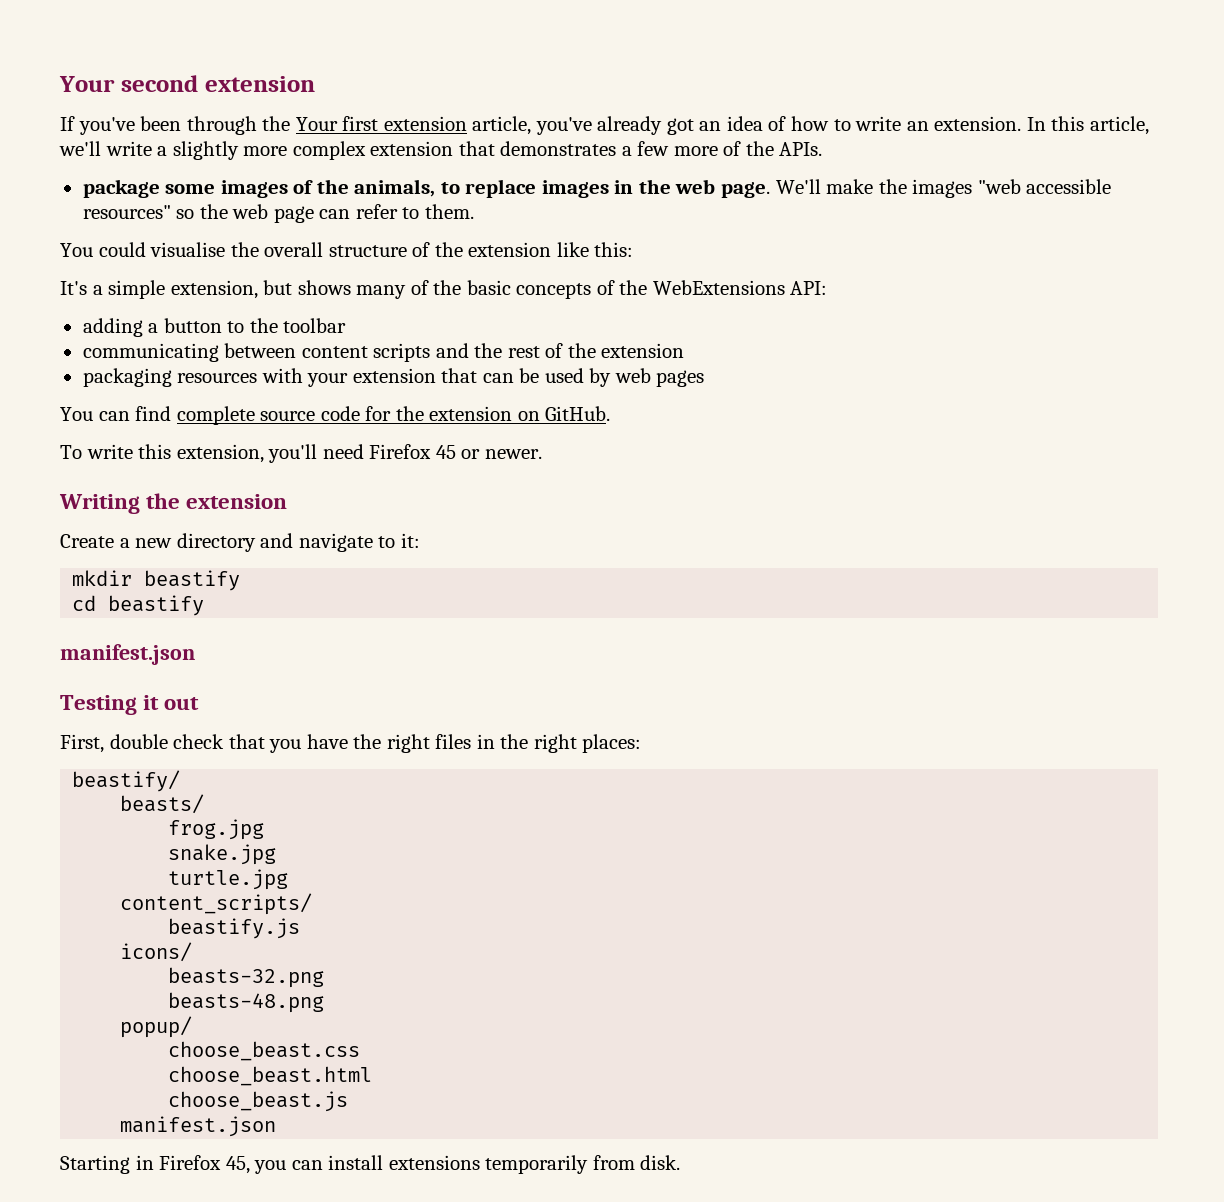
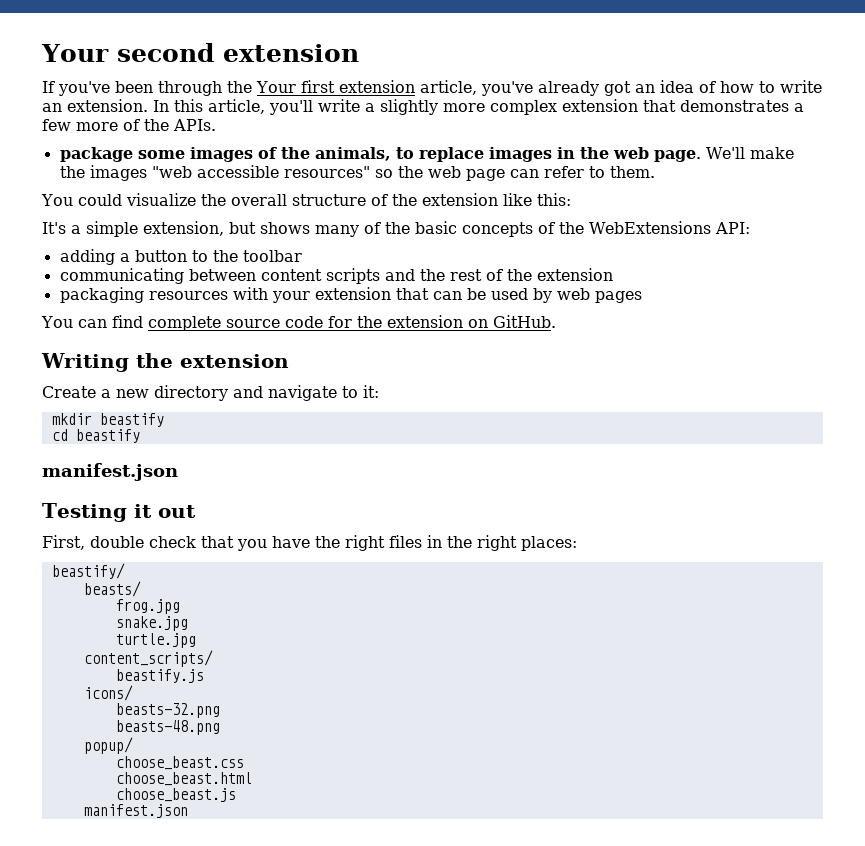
[59,141,101,156] we'll -> [269,100,313,115] you'll
[150,242,226,257] visualise -> [125,193,196,206] visualize
[60,444,542,463] // To write this extension, you'll need Firefox 45 or newer. -> (556, 321) none
[60,1155,681,1174] // Starting in Firefox 45, you can install extensions temporarily from disk. -> (188, 811) none

